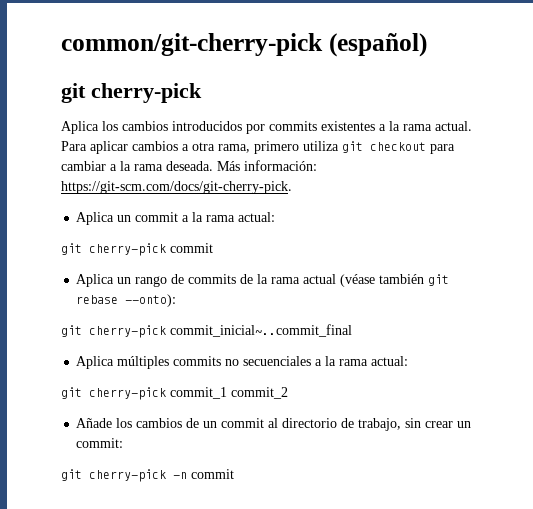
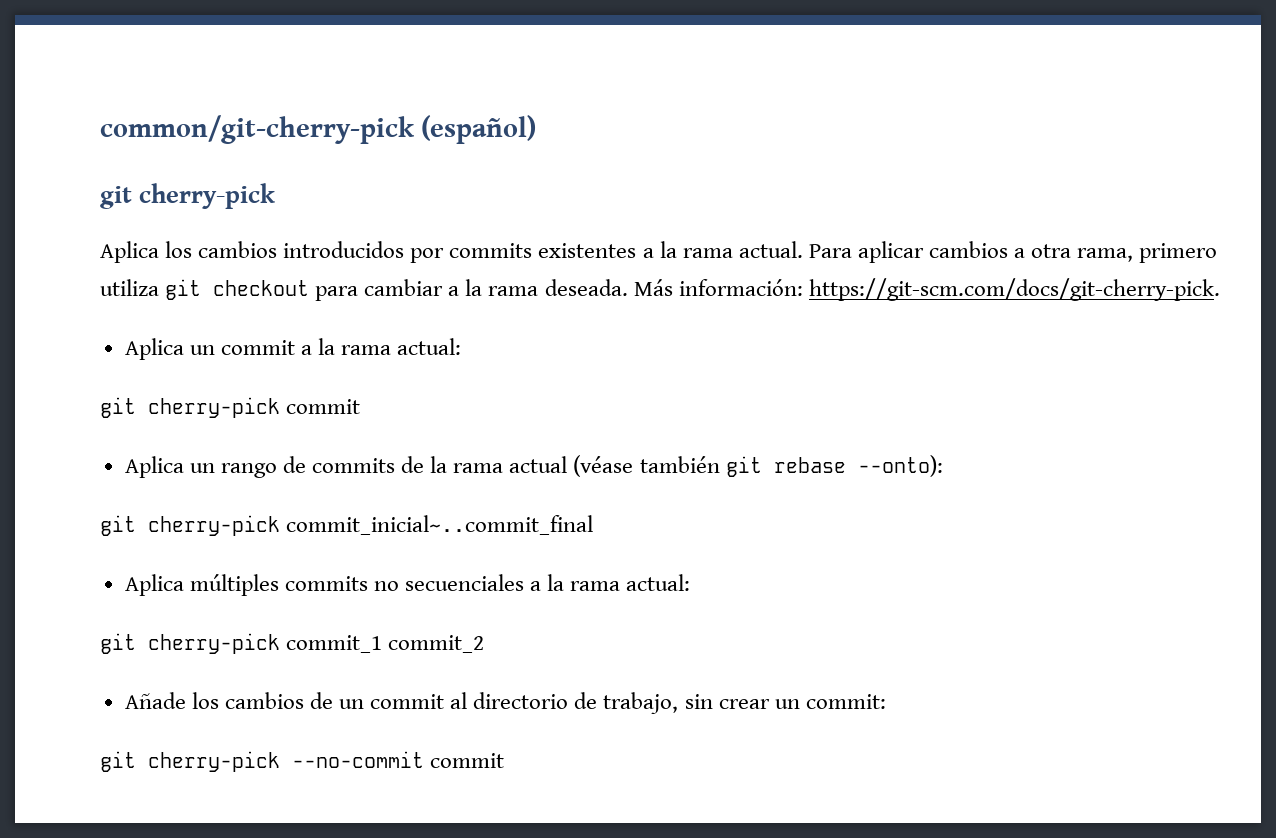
[173,472,187,479] -n -> [292,751,424,768] --no-commit

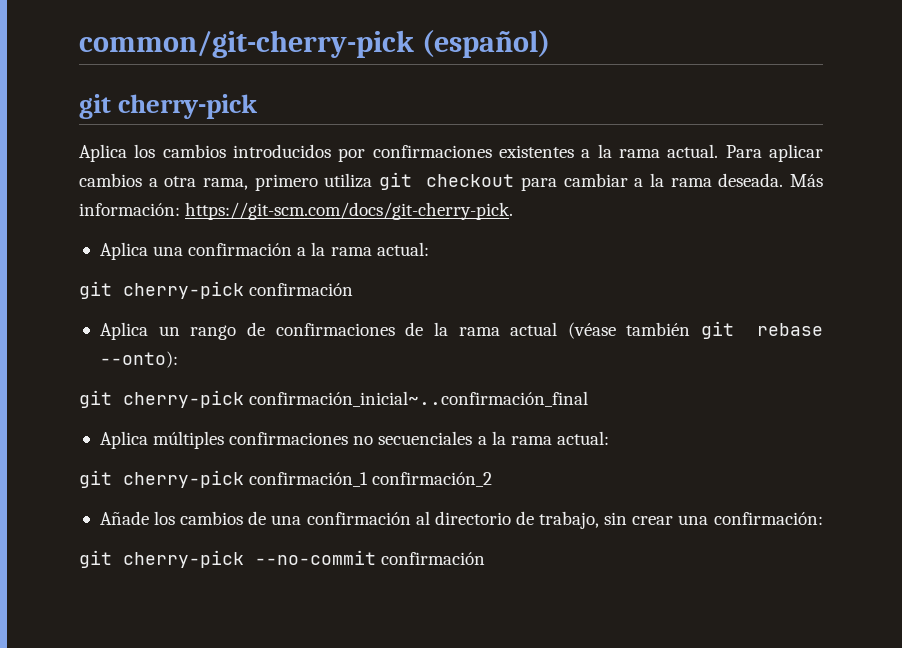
[449,243,533,258] commits -> [372,145,492,158] confirmaciones
[189,338,462,355] [100,397,361,418] un commit a la rama actual: // git cherry-pick commit -> [153,242,429,256] [79,281,354,299] una confirmación a la rama actual: // git cherry-pick confirmación
[312,458,396,473] commits -> [275,323,395,336] confirmaciones
[286,515,594,535] commit_inicial~..commit_final -> [249,391,589,407] confirmación_inicial~..confirmación_final
[284,576,368,591] commits -> [229,432,349,445] confirmaciones
[286,635,485,653] commit_1 commit_2 -> [249,472,493,487] confirmación_1 confirmación_2
[339,694,445,709] un commit -> [271,512,411,525] una confirmación
[774,694,886,709] un commit: -> [678,512,823,525] una confirmación:
[430,753,505,768] commit -> [381,552,486,565] confirmación

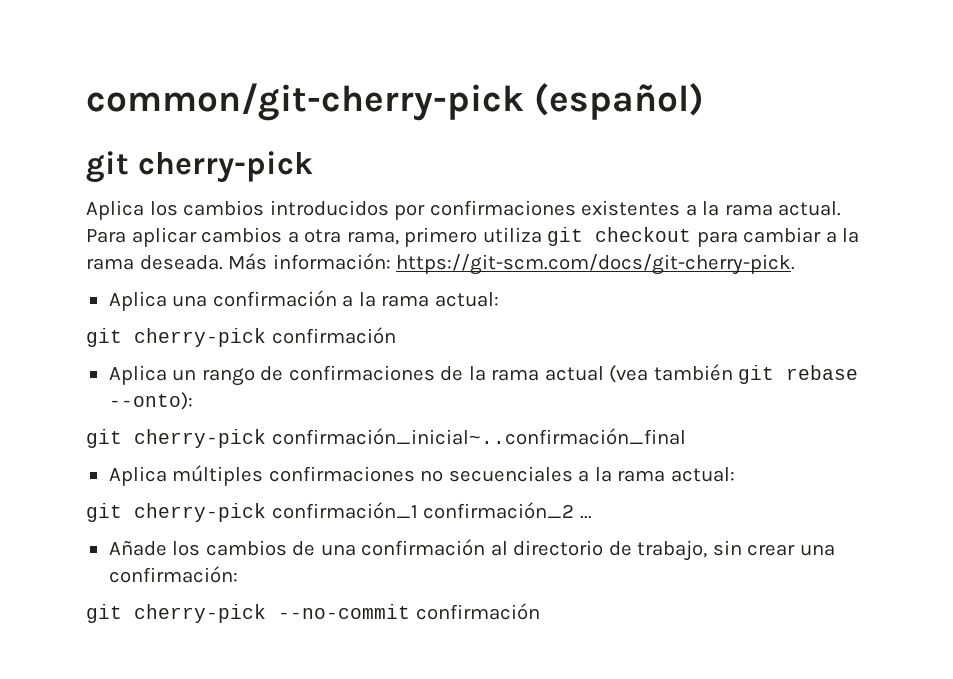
[567,322,616,339] (véase -> [609,365,649,383] (vea
(493, 479) none -> [579,515,592,519] ...

